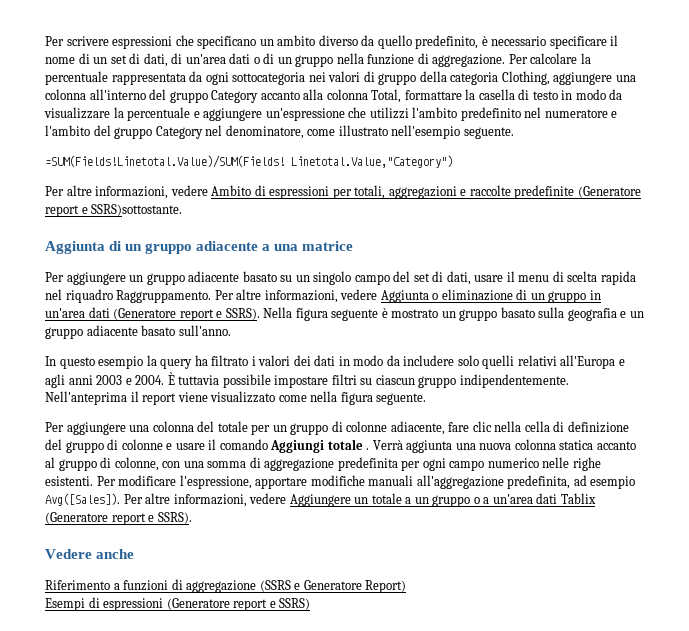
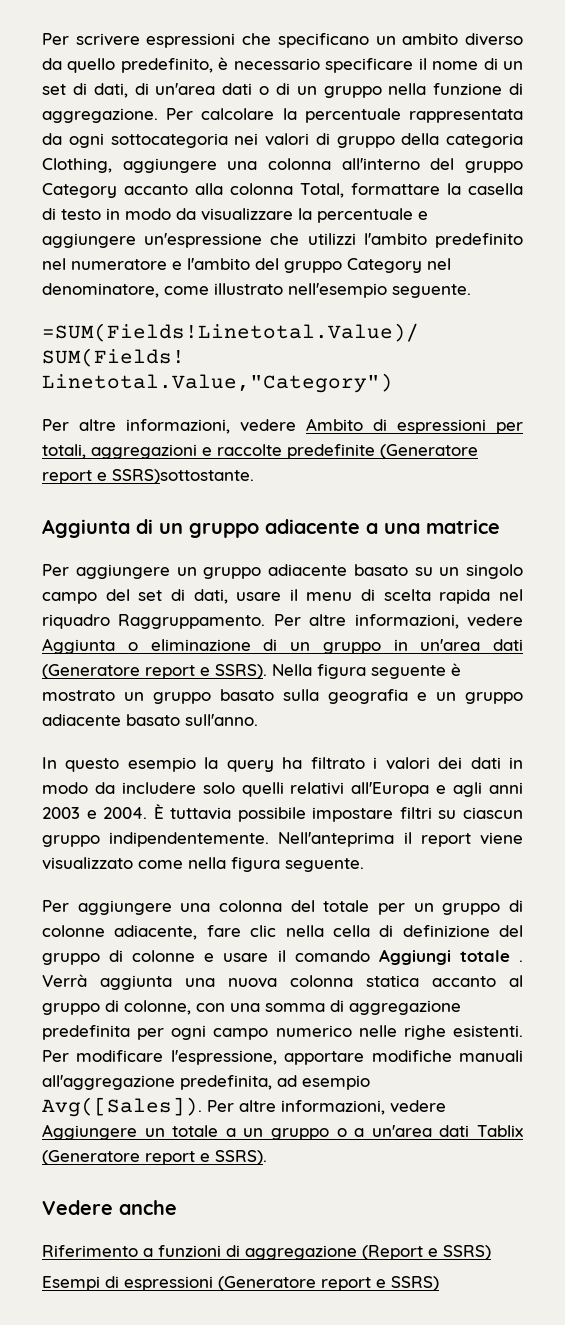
[259,580,407,593] (SSRS e Generatore Report) -> [362,1245,491,1260] (Report e SSRS)

